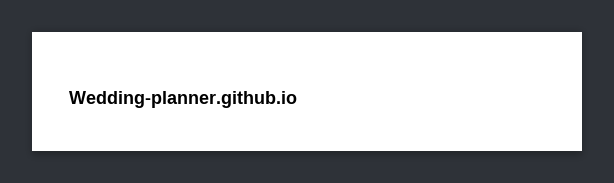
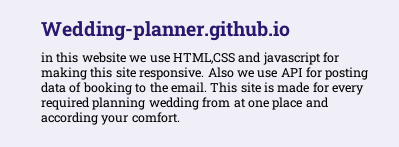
(297, 99) none -> [41,52,339,65] [41,67,369,80] [41,82,365,95] [41,97,329,110] [41,112,180,125] // in this website we use HTML,CSS and javascript for making this site responsive. Also we use API for posting data of booking to the email. This site is made for every required planning wedding from at one place and according your comfort.

